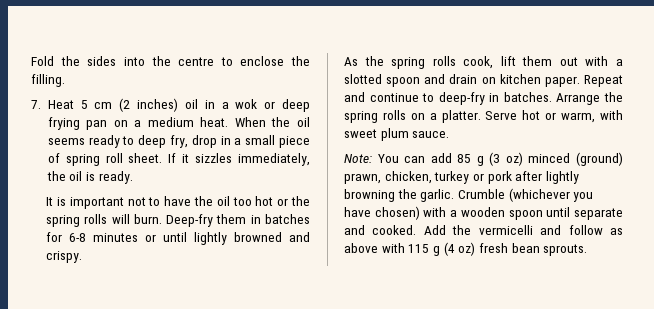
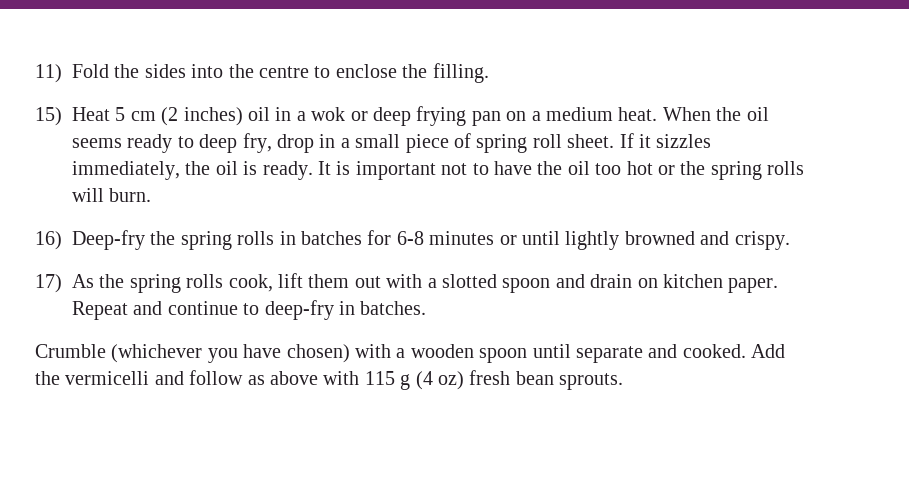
(31, 61) none -> [35,64,62,83] 11)
[31,100,41,109] 7. -> [35,107,62,126] 15)
(133, 177) // -> (313, 170) none
[166,214,247,227] Deep-fry them -> [35,230,275,250] // 16) Deep-fry the spring rolls
(83, 257) none -> [35,274,62,293] 17)
[556,92,623,105] [344,110,623,123] [344,128,450,141] [344,152,623,166] [344,171,579,184] [344,189,455,202] Arrange the spring rolls on a platter. Serve hot or warm, with sweet plum sauce. // Note: You can add 85 g (3 oz) minced (ground) prawn, chicken, turkey or pork after lightly browning the garlic. -> (427, 308) //

